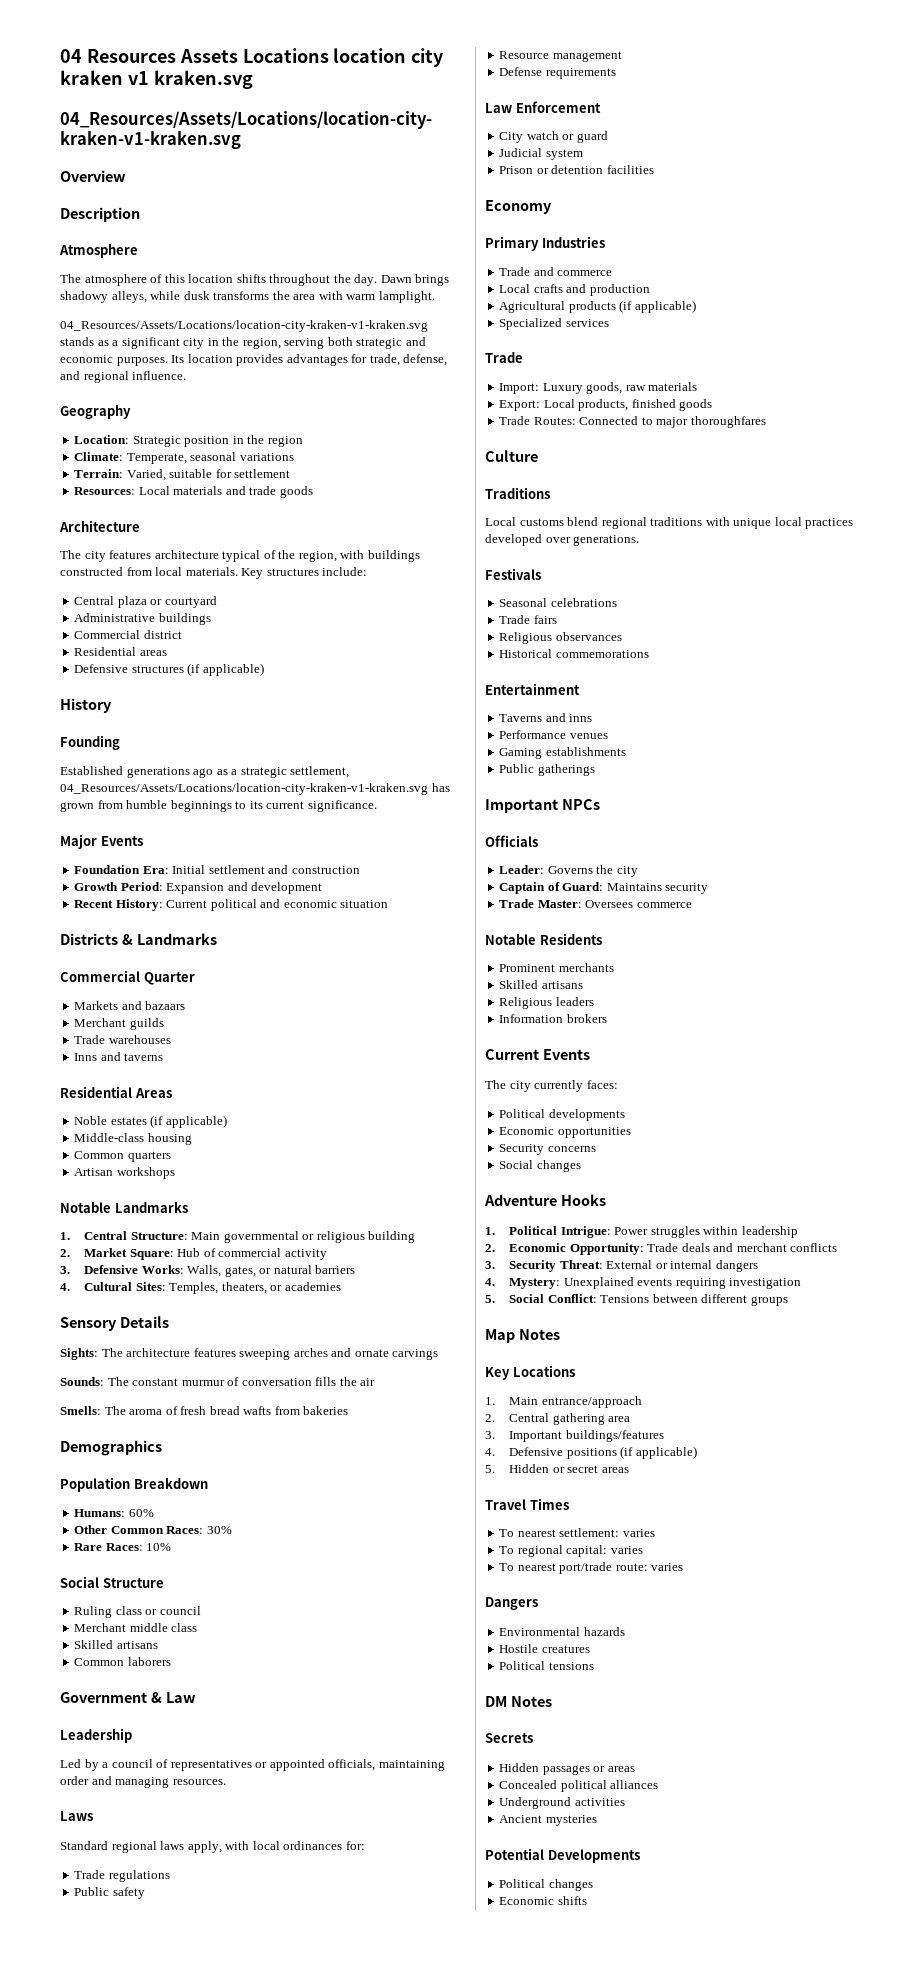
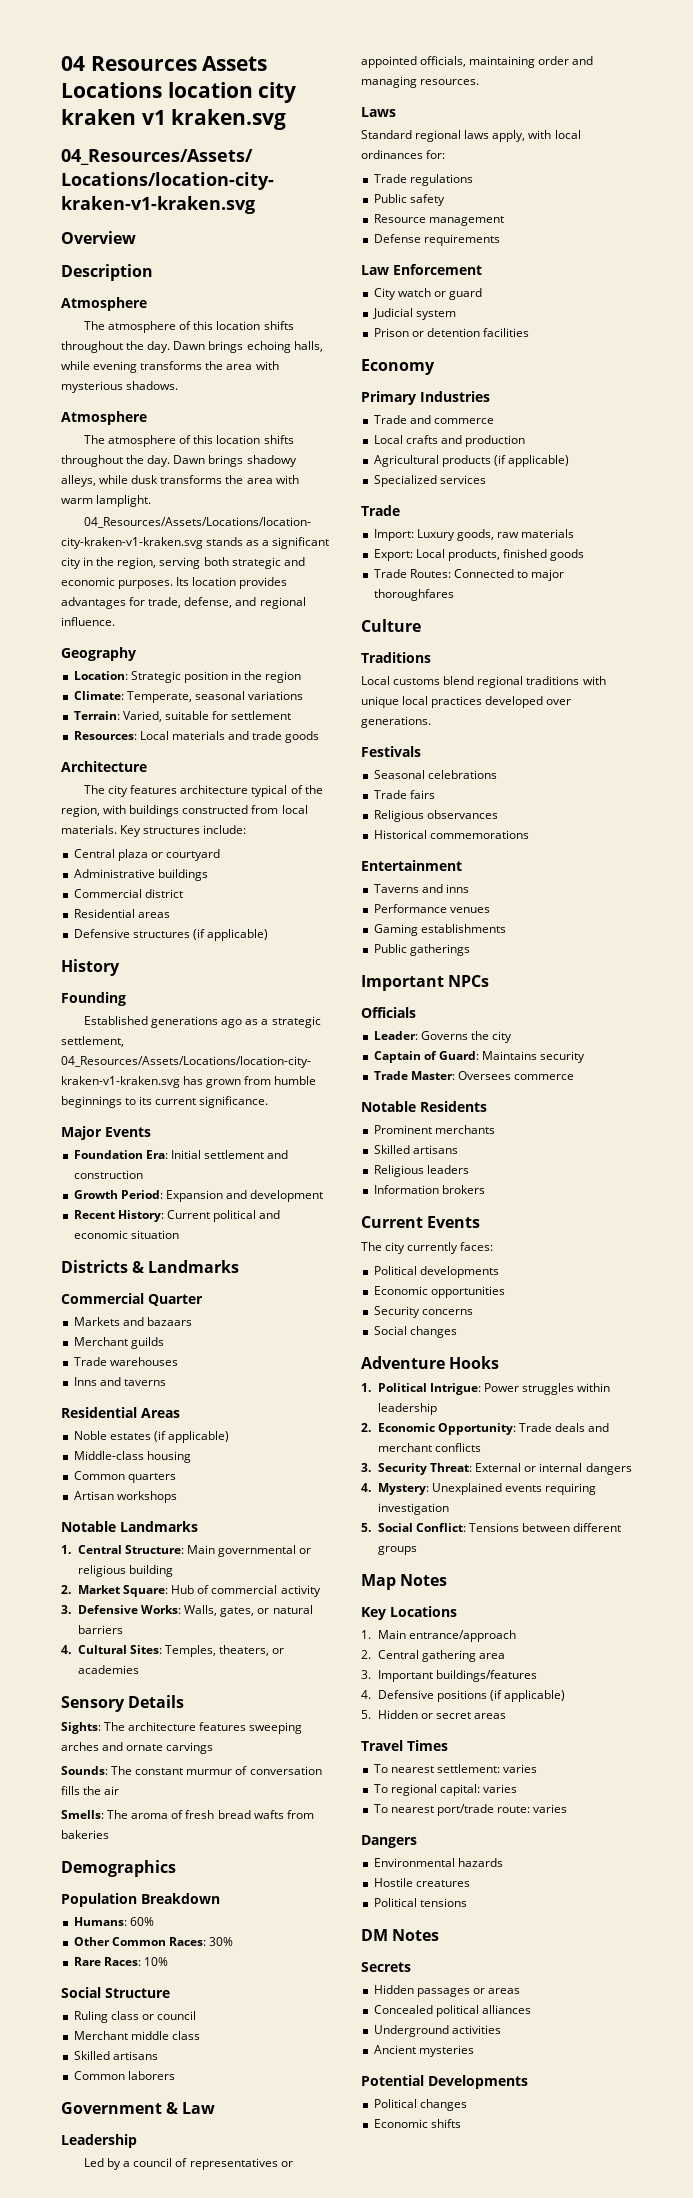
(138, 251) none -> [84,321,294,333] [61,341,323,353] [61,361,279,373] [61,381,179,393] [61,411,147,425] // The atmosphere of this location shifts throughout the day. Dawn brings echoing halls, while evening transforms the area with mysterious shadows. // Atmosphere

